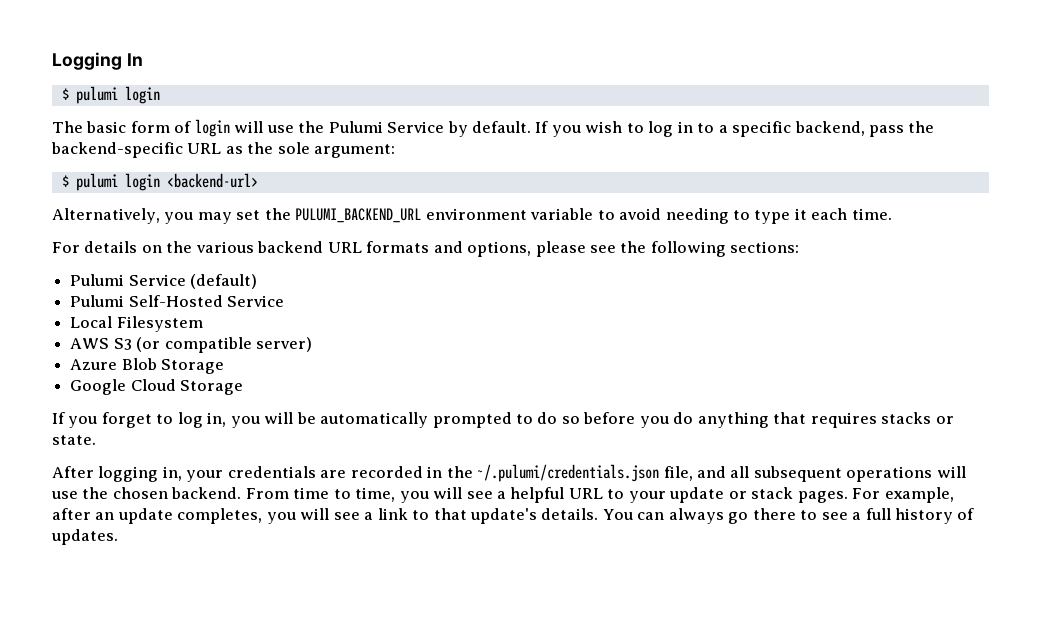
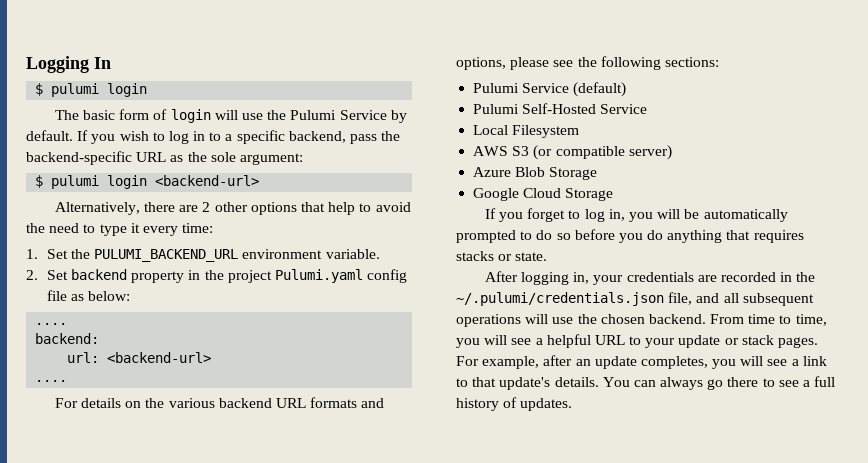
[164,208,892,224] you may set the PULUMI_BACKEND_URL environment variable to avoid needing to type it each time. -> [144,202,411,215] [26,223,214,236] [26,249,380,262] [26,269,408,283] [46,290,131,301] [35,323,68,325] [35,333,100,344] [67,352,212,363] [35,380,68,382] there are 2 other options that help to avoid the need to type it every time: // 1. Set the PULUMI_BACKEND_URL environment variable. // 2. Set backend property in the project Pulumi.yaml config file as below: // .... // backend: // url: <backend-url> // ....

